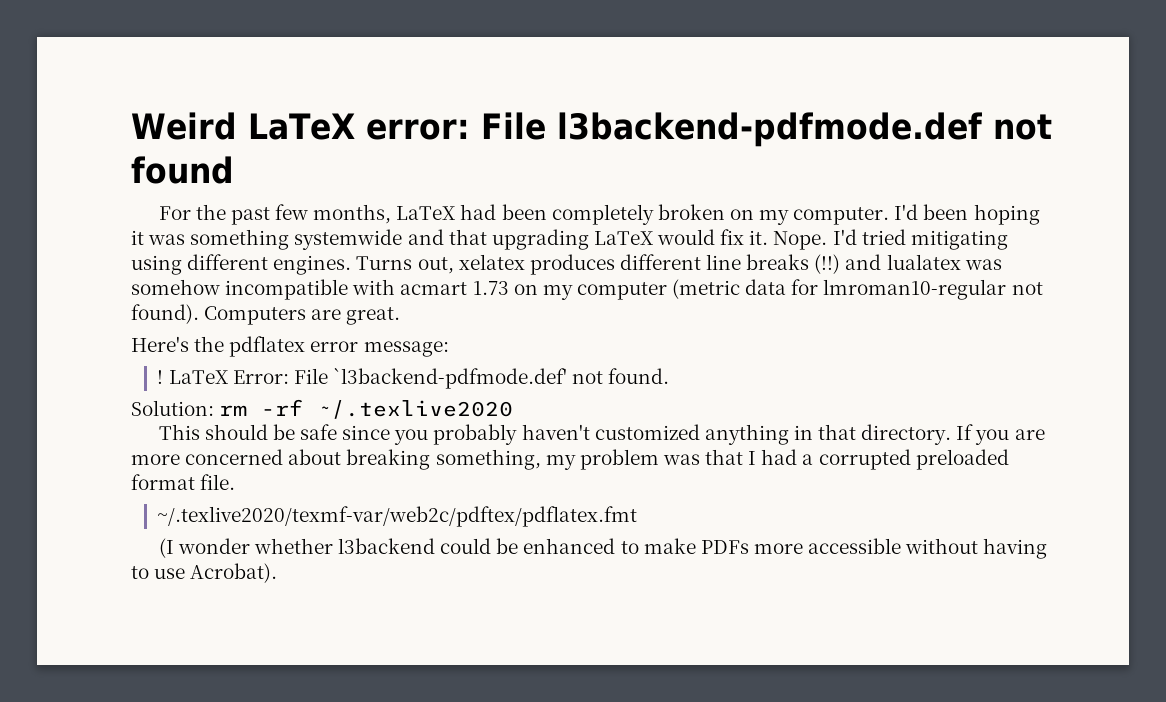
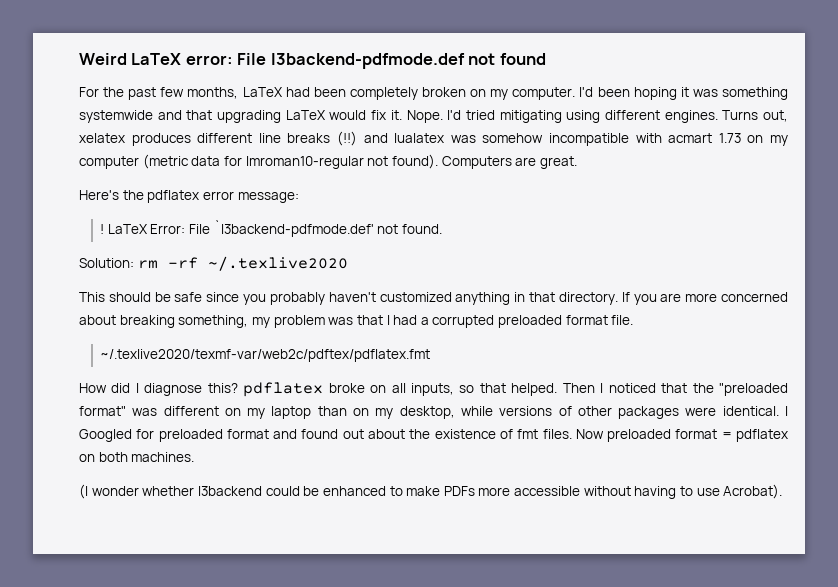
(638, 516) none -> [79,382,789,397] [79,406,788,419] [79,429,788,442] [79,452,195,462] // How did I diagnose this? pdflatex broke on all inputs, so that helped. Then I noticed that the "preloaded format" was different on my laptop than on my desktop, while versions of other packages were identical. I Googled for preloaded format and found out about the existence of fmt files. Now preloaded format = pdflatex on both machines.

